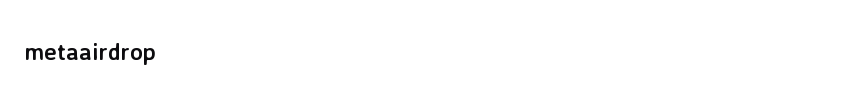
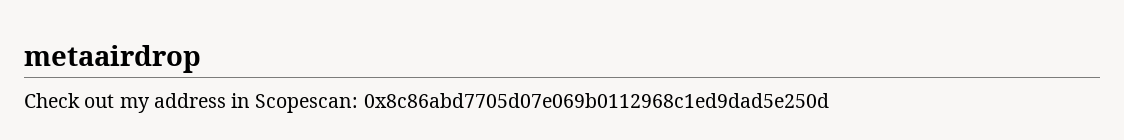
(156, 54) none -> [24,93,829,113] // Check out my address in Scopescan: 0x8c86abd7705d07e069b0112968c1ed9dad5e250d

